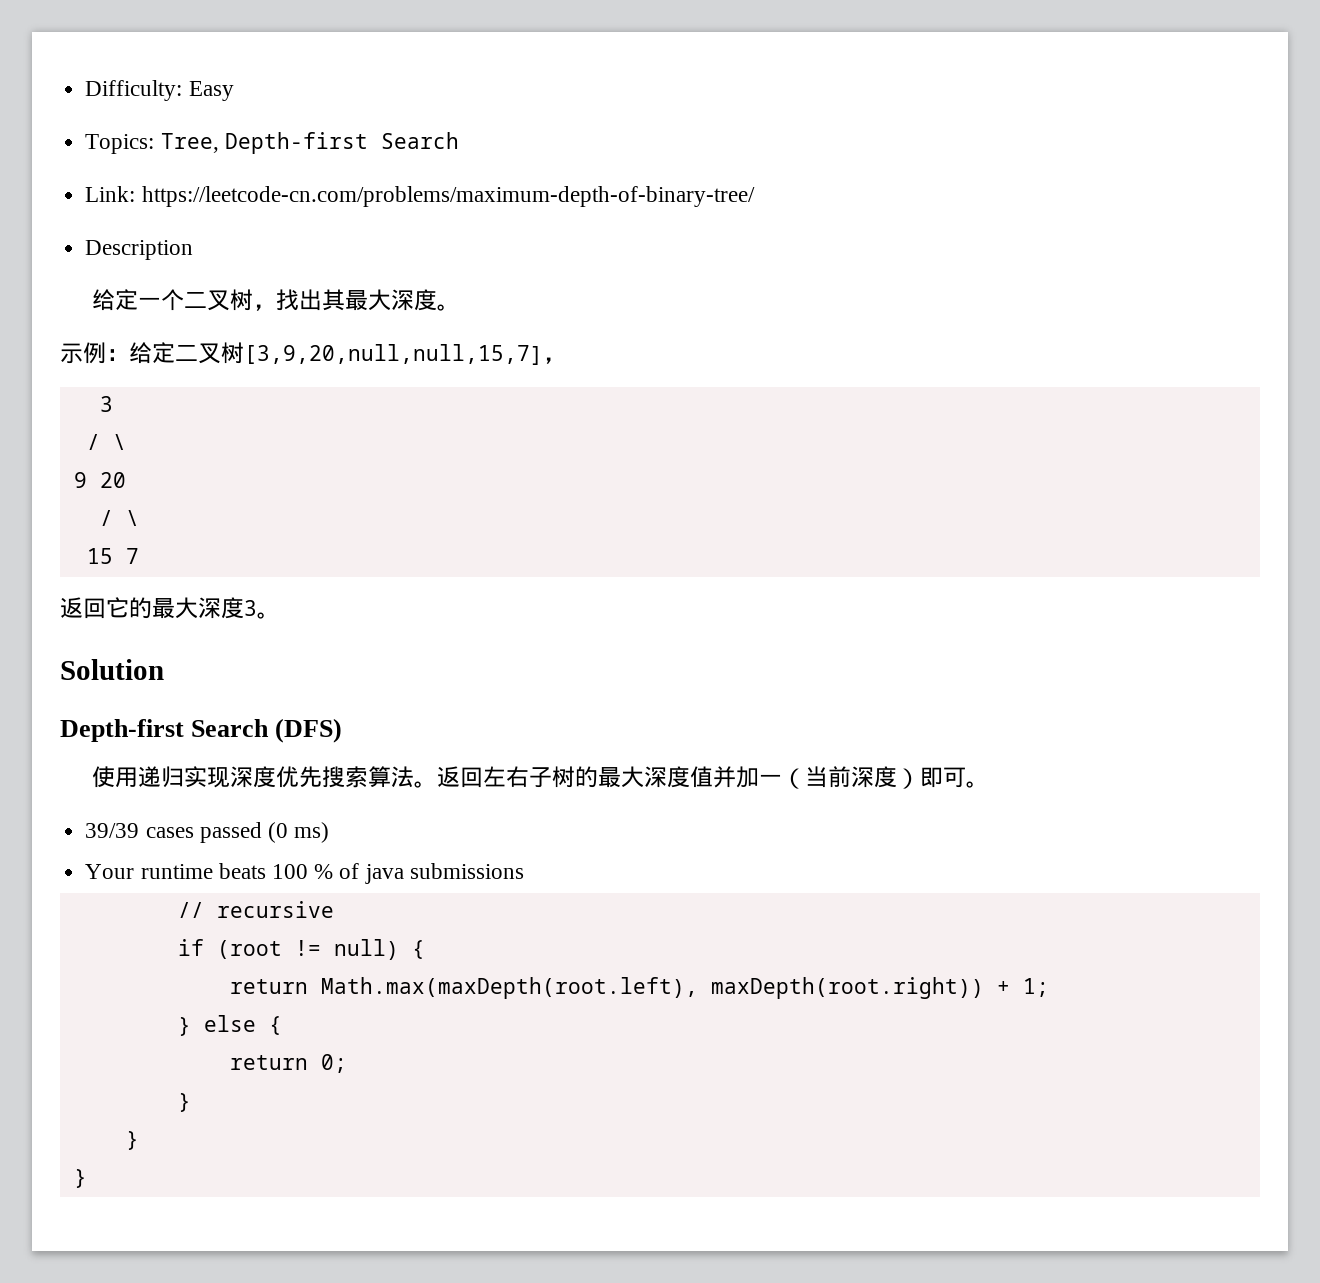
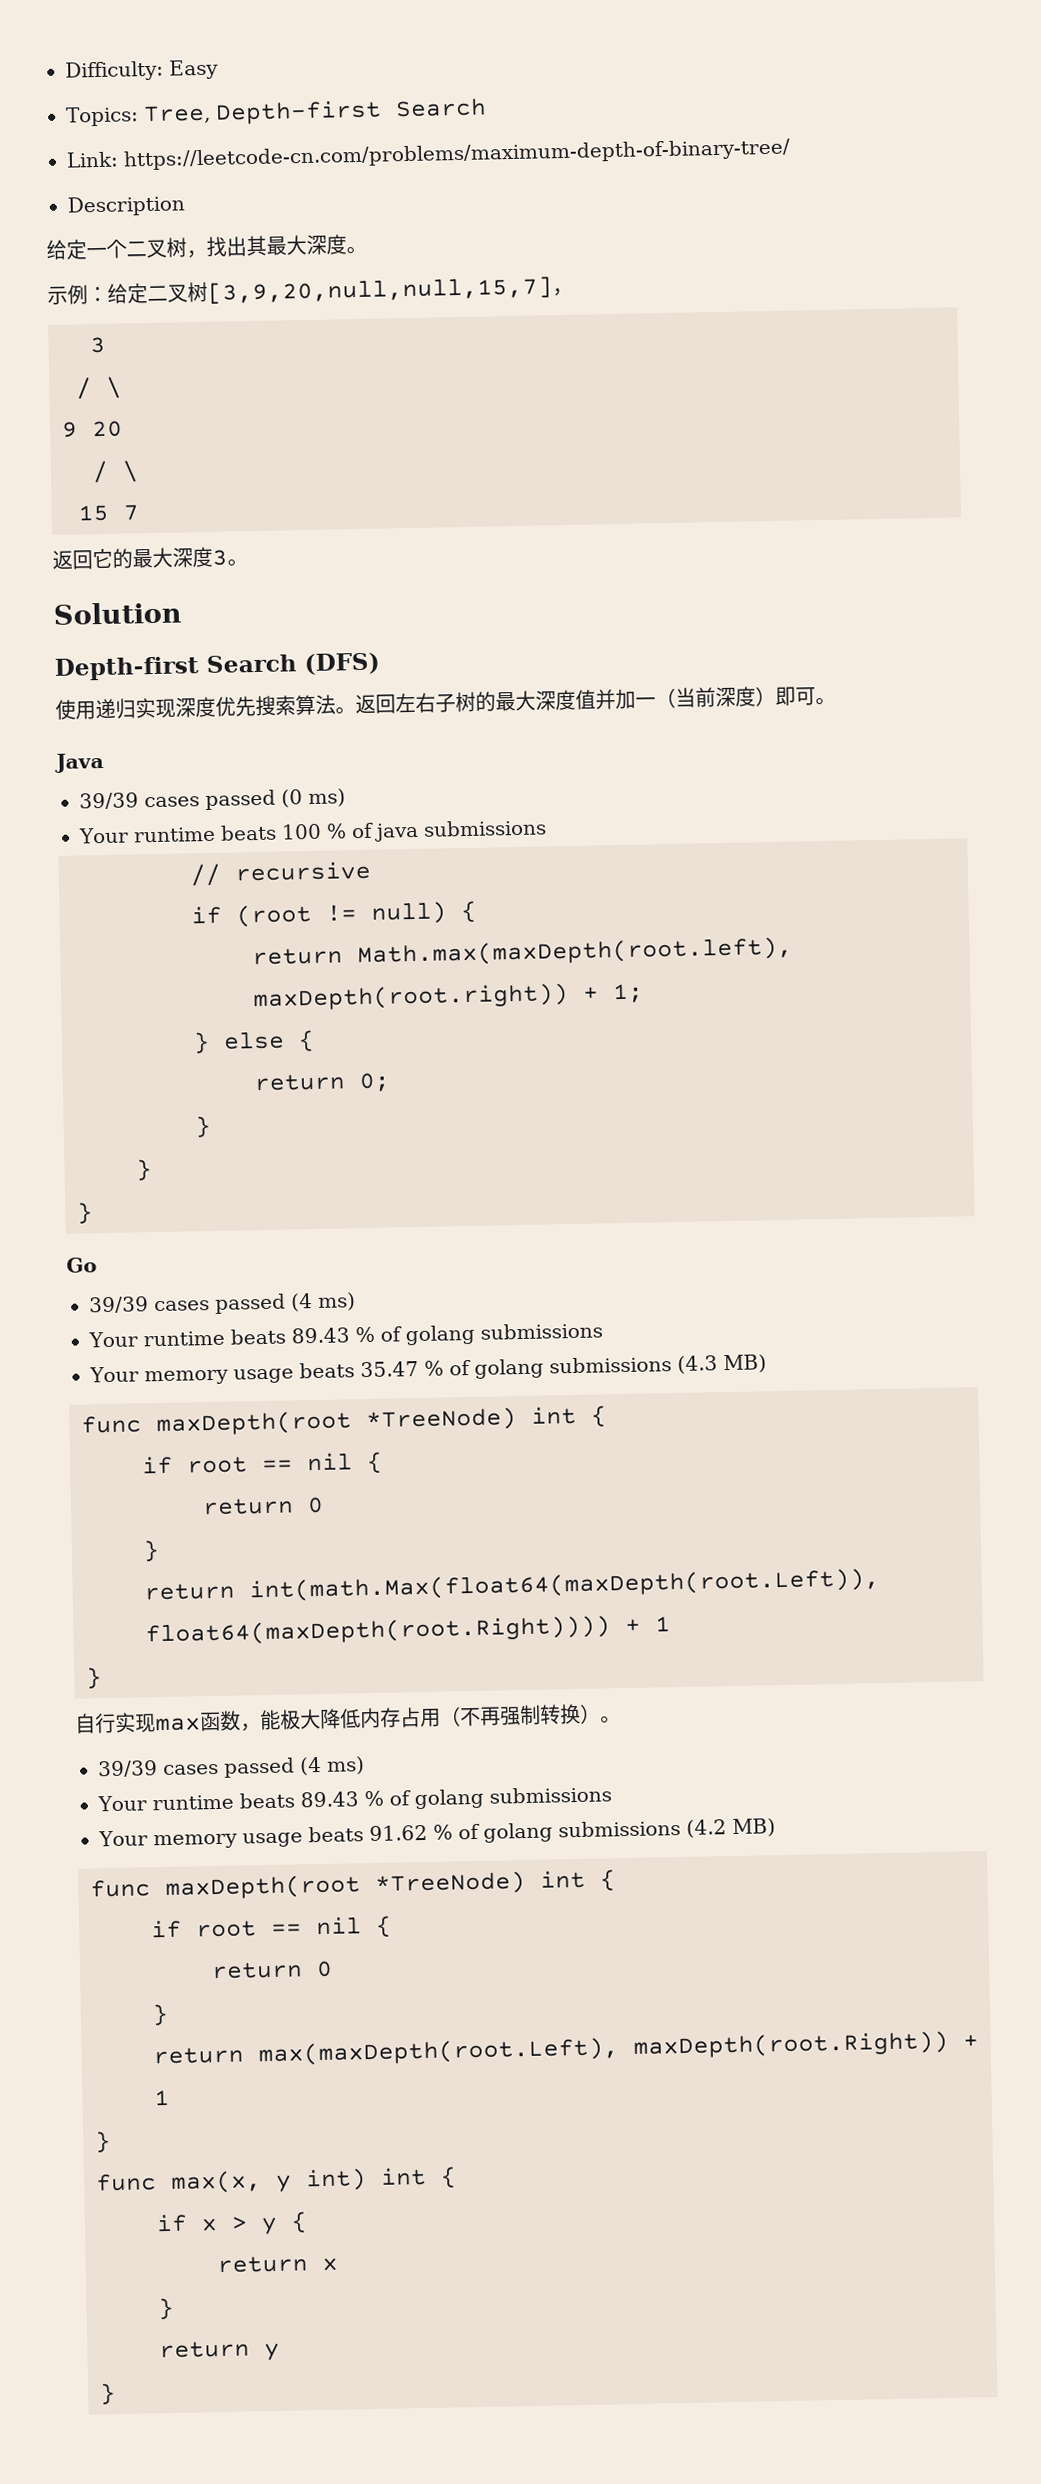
(990, 784) none -> [54,752,104,773] // Java
(87, 1178) none -> [66,1257,97,1273] [88,1292,356,1314] [88,1322,603,1348] [89,1354,767,1386] [81,1405,607,1437] [142,1451,383,1475] [202,1496,324,1516] [143,1540,160,1562] [144,1568,880,1603] [145,1615,671,1647] [86,1667,102,1689] [75,1703,621,1734] [97,1756,365,1778] [97,1786,612,1812] [98,1818,776,1850] [90,1869,616,1900] [151,1915,392,1939] [211,1960,333,1980] [152,2003,169,2026] [153,2030,979,2067] [154,2089,170,2106] [95,2131,111,2153] [95,2166,457,2194] [156,2211,308,2235] [217,2255,338,2274] [158,2297,174,2320] [159,2340,280,2361] [100,2383,116,2405] // Go // 39/39 cases passed (4 ms) // Your runtime beats 89.43 % of golang submissions // Your memory usage beats 35.47 % of golang submissions (4.3 MB) // func maxDepth(root *TreeNode) int { // if root == nil { // return 0 // } // return int(math.Max(float64(maxDepth(root.Left)), float64(maxDepth(root.Right)))) + 1 // } // 自行实现max函数，能极大降低内存占用（不再强制转换）。 // 39/39 cases passed (4 ms) // Your runtime beats 89.43 % of golang submissions // Your memory usage beats 91.62 % of golang submissions (4.2 MB) // func maxDepth(root *TreeNode) int { // if root == nil { // return 0 // } // return max(maxDepth(root.Left), maxDepth(root.Right)) + 1 // } // func max(x, y int) int { // if x > y { // return x // } // return y // }

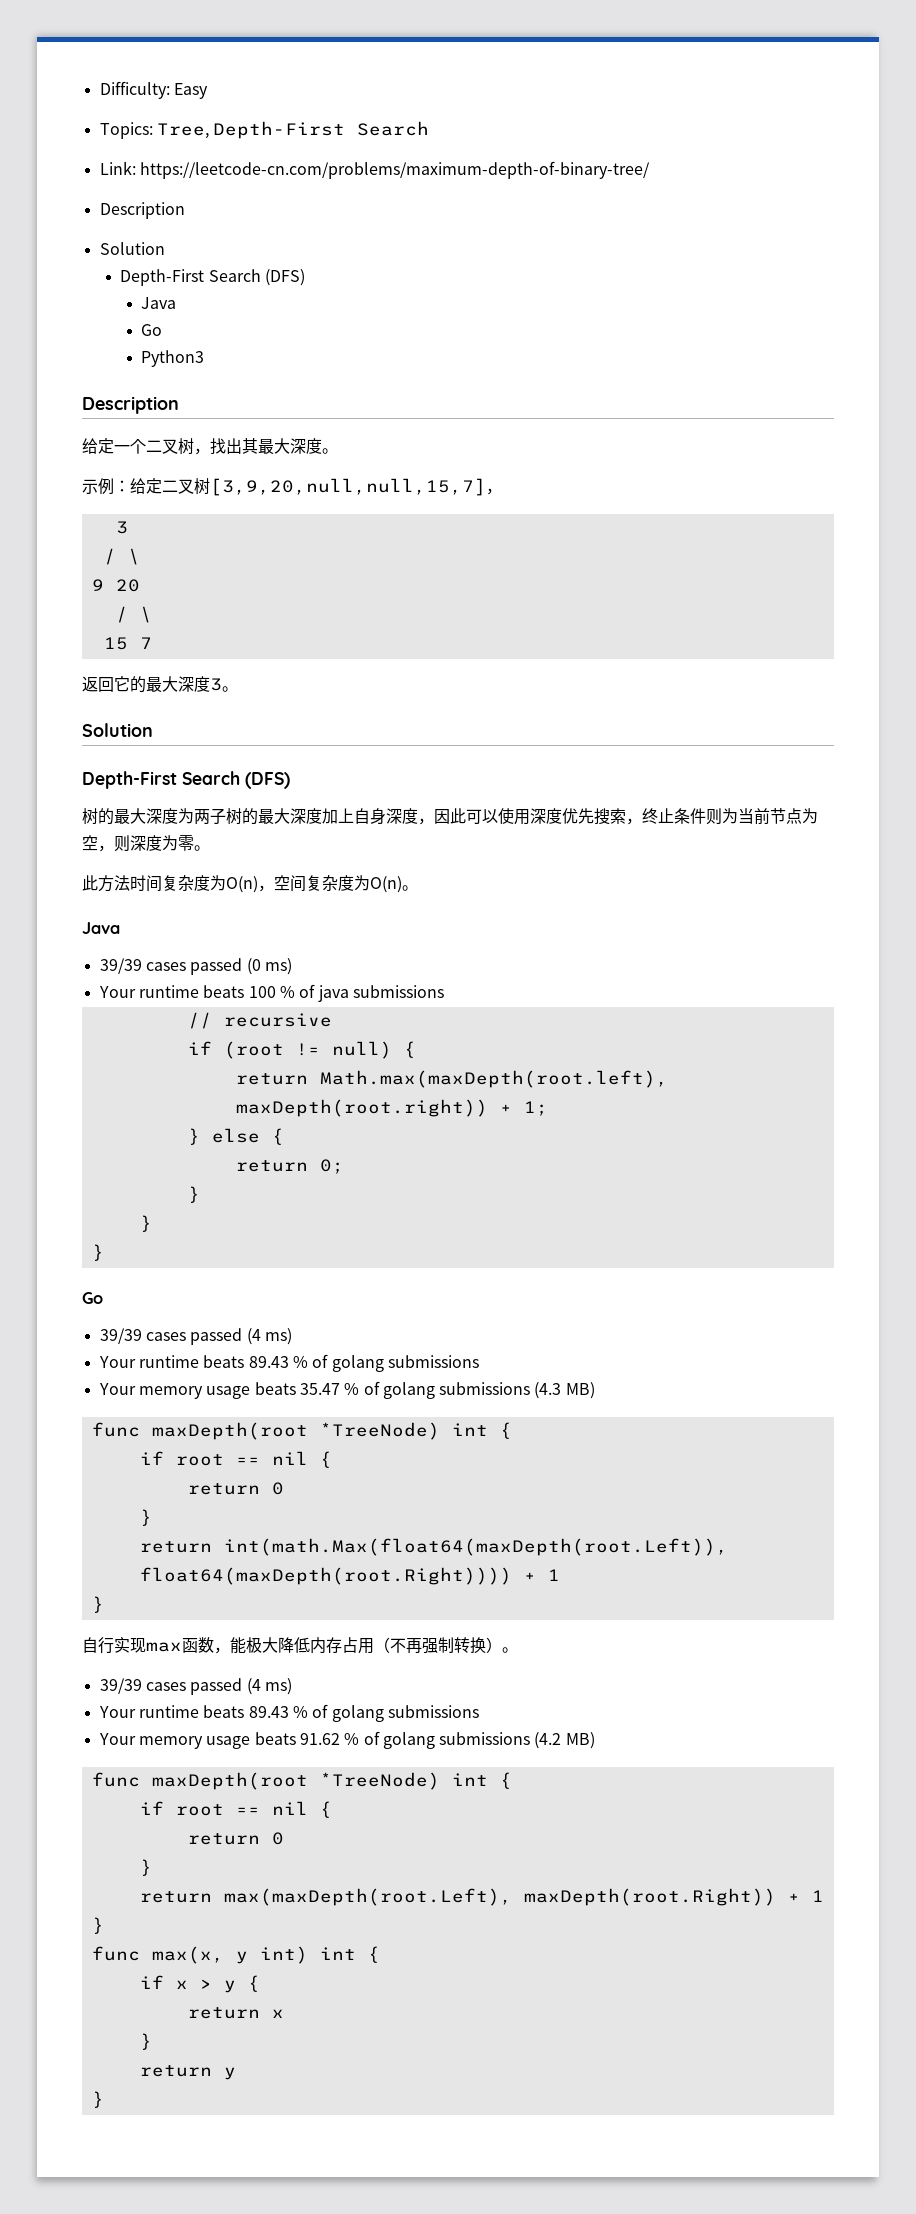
[214,99,382,125] Depth-first -> [213,121,346,139] Depth-First
(186, 206) none -> [99,242,165,255] [120,269,306,286] [141,297,177,309] [141,324,163,336] [141,350,205,367] [82,396,179,414] // Solution // Depth-First Search (DFS) // Java // Go // Python3 // Description
[54,652,380,681] [55,685,816,720] Depth-first Search (DFS) // 使用递归实现深度优先搜索算法。返回左右子树的最大深度值并加一（当前深度）即可 -> [82,771,290,789] [82,808,818,825] [82,835,210,852] [82,875,402,893] Depth-First Search (DFS) // 树的最大深度为两子树的最大深度加上自身深度，因此可以使用深度优先搜索，终止条件则为当前节点为空，则深度为零。 // 此方法时间复杂度为O(n)，空间复杂度为O(n)

